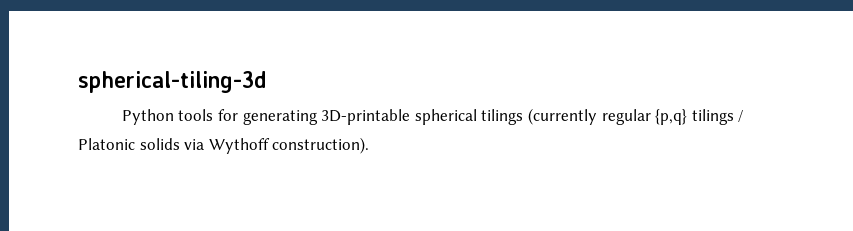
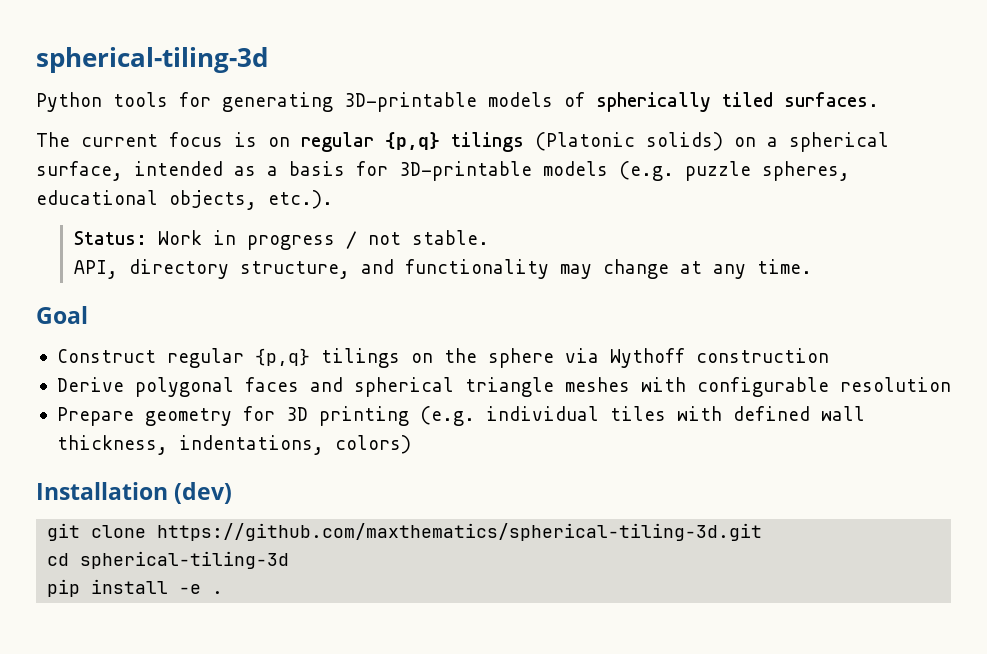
[414,108,744,125] [78,137,370,154] spherical tilings (currently regular {p,q} tilings / Platonic solids via Wythoff construction). -> [488,92,879,112] [36,132,889,152] [36,161,850,181] [36,190,333,210] [73,230,489,250] [73,259,812,279] [36,306,88,324] [56,348,829,368] [56,377,951,397] [56,406,865,426] [56,435,411,455] [36,482,233,504] [47,523,763,541] [47,551,290,569] [47,579,224,597] models of spherically tiled surfaces. // The current focus is on regular {p,q} tilings (Platonic solids) on a spherical surface, intended as a basis for 3D-printable models (e.g. puzzle spheres, educational objects, etc.). // Status: Work in progress / not stable. // API, directory structure, and functionality may change at any time. // Goal // Construct regular {p,q} tilings on the sphere via Wythoff construction // Derive polygonal faces and spherical triangle meshes with configurable resolution // Prepare geometry for 3D printing (e.g. individual tiles with defined wall thickness, indentations, colors) // Installation (dev) // git clone https://github.com/maxthematics/spherical-tiling-3d.git // cd spherical-tiling-3d // pip install -e .

